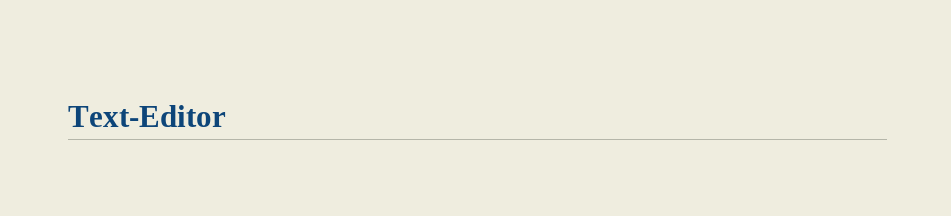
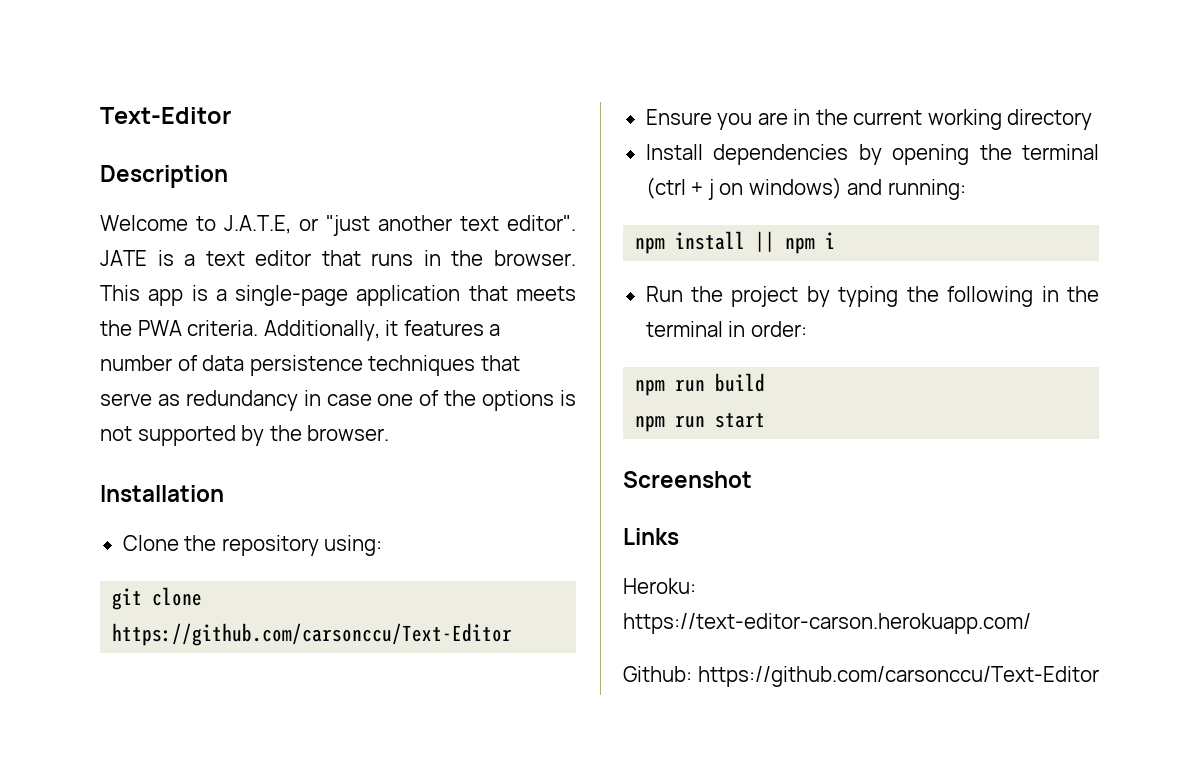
(226, 116) none -> [100,165,228,188] [100,215,576,236] [100,250,576,266] [100,285,576,306] [100,320,501,341] [100,355,520,376] [100,390,577,411] [100,425,390,446] [100,485,224,502] [122,535,383,556] [112,587,203,610] [112,623,513,646] [645,109,1093,130] [645,144,1099,165] [645,177,966,200] [635,231,836,254] [645,286,1099,307] [645,321,807,337] [635,373,766,396] [635,413,766,432] [623,471,752,488] [623,528,679,545] [623,578,696,594] [623,613,1031,634] [623,666,1099,687] // Description // Welcome to J.A.T.E, or "just another text editor". JATE is a text editor that runs in the browser. This app is a single-page application that meets the PWA criteria. Additionally, it features a number of data persistence techniques that serve as redundancy in case one of the options is not supported by the browser. // Installation // Clone the repository using: // git clone https://github.com/carsonccu/Text-Editor // Ensure you are in the current working directory // Install dependencies by opening the terminal (ctrl + j on windows) and running: // npm install || npm i // Run the project by typing the following in the terminal in order: // npm run build // npm run start // Screenshot // Links // Heroku: https://text-editor-carson.herokuapp.com/ // Github: https://github.com/carsonccu/Text-Editor

